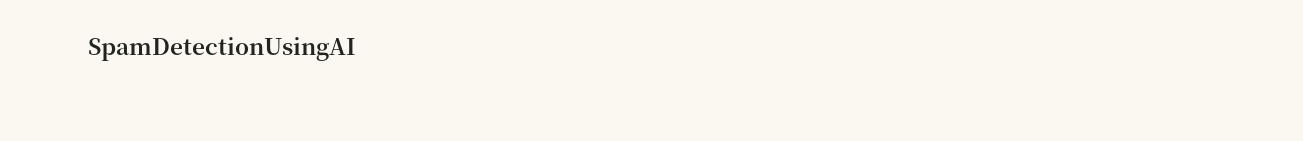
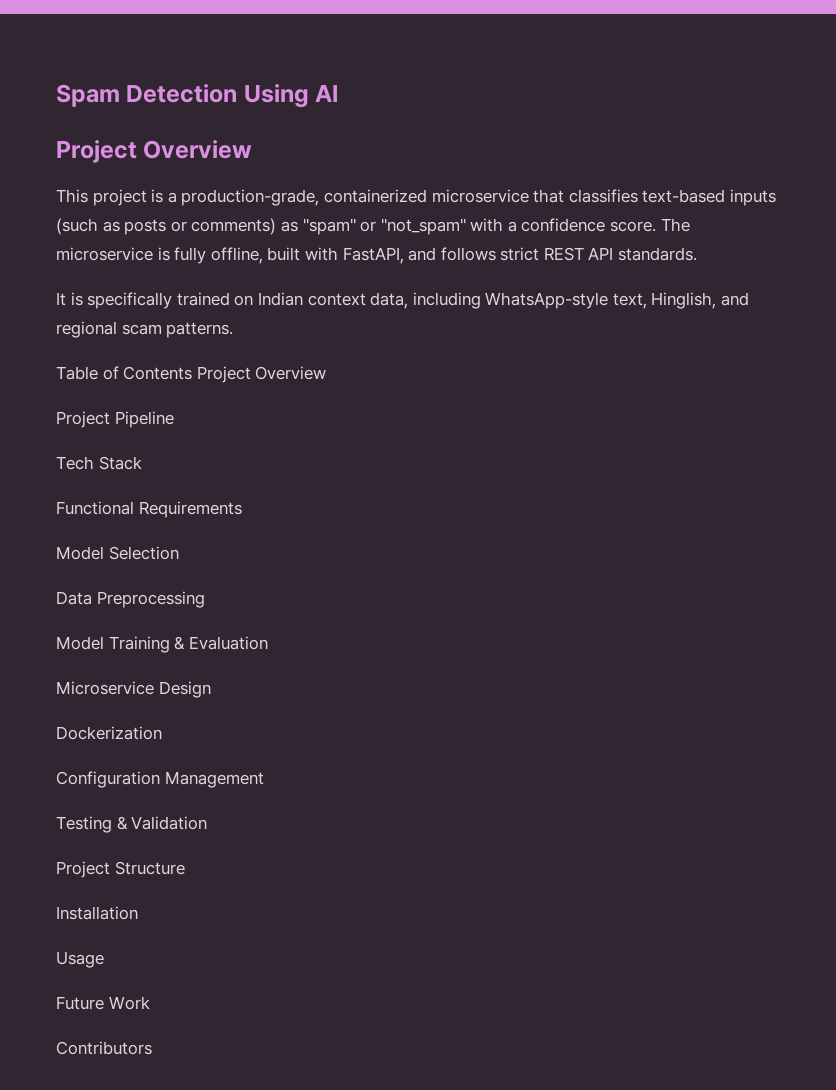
[88,37,356,61] SpamDetectionUsingAI -> [56,84,339,108] [56,140,253,163] [56,189,776,206] [56,218,690,235] [56,247,698,264] [56,292,750,309] [56,321,234,338] [56,366,327,383] [56,411,174,428] [56,456,142,470] [56,501,242,518] [56,546,179,560] [56,591,205,608] [56,636,268,653] [56,681,211,698] [56,726,162,740] [56,771,264,788] [56,816,208,833] [56,861,185,878] [56,906,138,920] [56,951,104,968] [56,996,150,1010] [56,1041,152,1055] Spam Detection Using AI // Project Overview // This project is a production-grade, containerized microservice that classifies text-based inputs (such as posts or comments) as "spam" or "not_spam" with a confidence score. The microservice is fully offline, built with FastAPI, and follows strict REST API standards. // It is specifically trained on Indian context data, including WhatsApp-style text, Hinglish, and regional scam patterns. // Table of Contents Project Overview // Project Pipeline // Tech Stack // Functional Requirements // Model Selection // Data Preprocessing // Model Training & Evaluation // Microservice Design // Dockerization // Configuration Management // Testing & Validation // Project Structure // Installation // Usage // Future Work // Contributors

